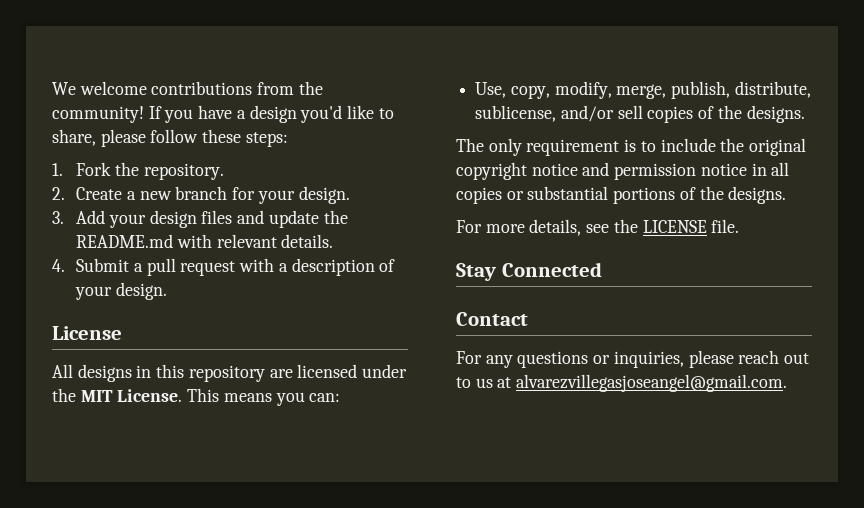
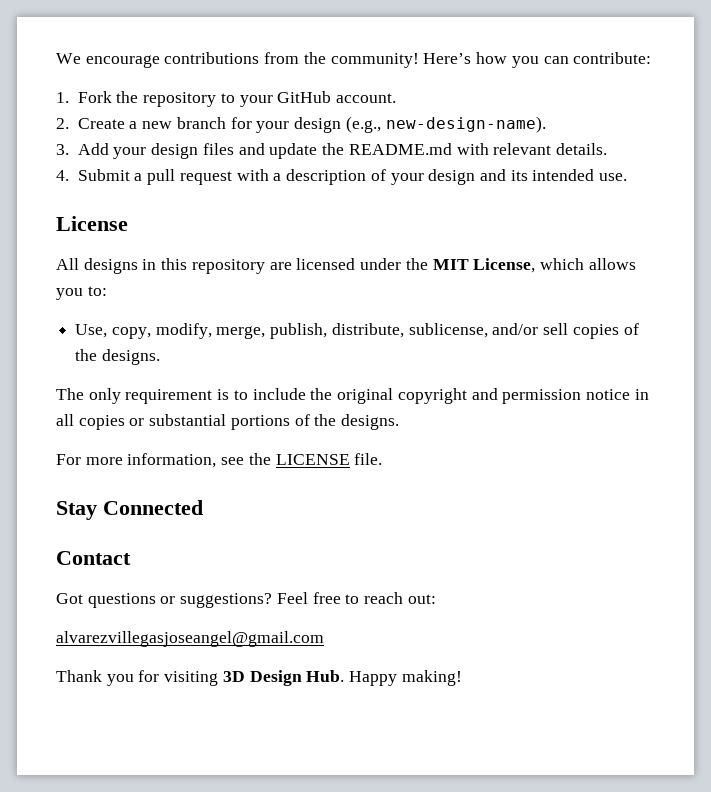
[79,81,147,95] welcome -> [85,55,160,68] encourage
[148,105,394,123] [52,129,288,147] [52,162,224,180] If you have a design you'd like to share, please follow these steps: // 1. Fork the repository. -> [423,52,652,68] [56,91,397,107] Here’s how you can contribute: // 1. Fork the repository to your GitHub account.
[298,186,350,204] design. -> [294,116,546,133] design (e.g., new-design-name).
[115,282,167,300] design. -> [428,169,628,185] design and its intended use.
[117,388,341,406] License. This means you can: -> [473,258,636,273] [56,286,107,300] License, which allows you to:
[531,163,578,176] notice -> (467, 396) none
[529,219,582,236] details, -> [127,453,217,468] information,
[456,350,810,368] [456,374,788,392] For any questions or inquiries, please reach out to us at alvarezvillegasjoseangel@gmail.com. -> [56,592,436,608] [56,631,324,647] [56,670,462,686] Got questions or suggestions? Feel free to reach out: // alvarezvillegasjoseangel@gmail.com // Thank you for visiting 3D Design Hub. Happy making!

